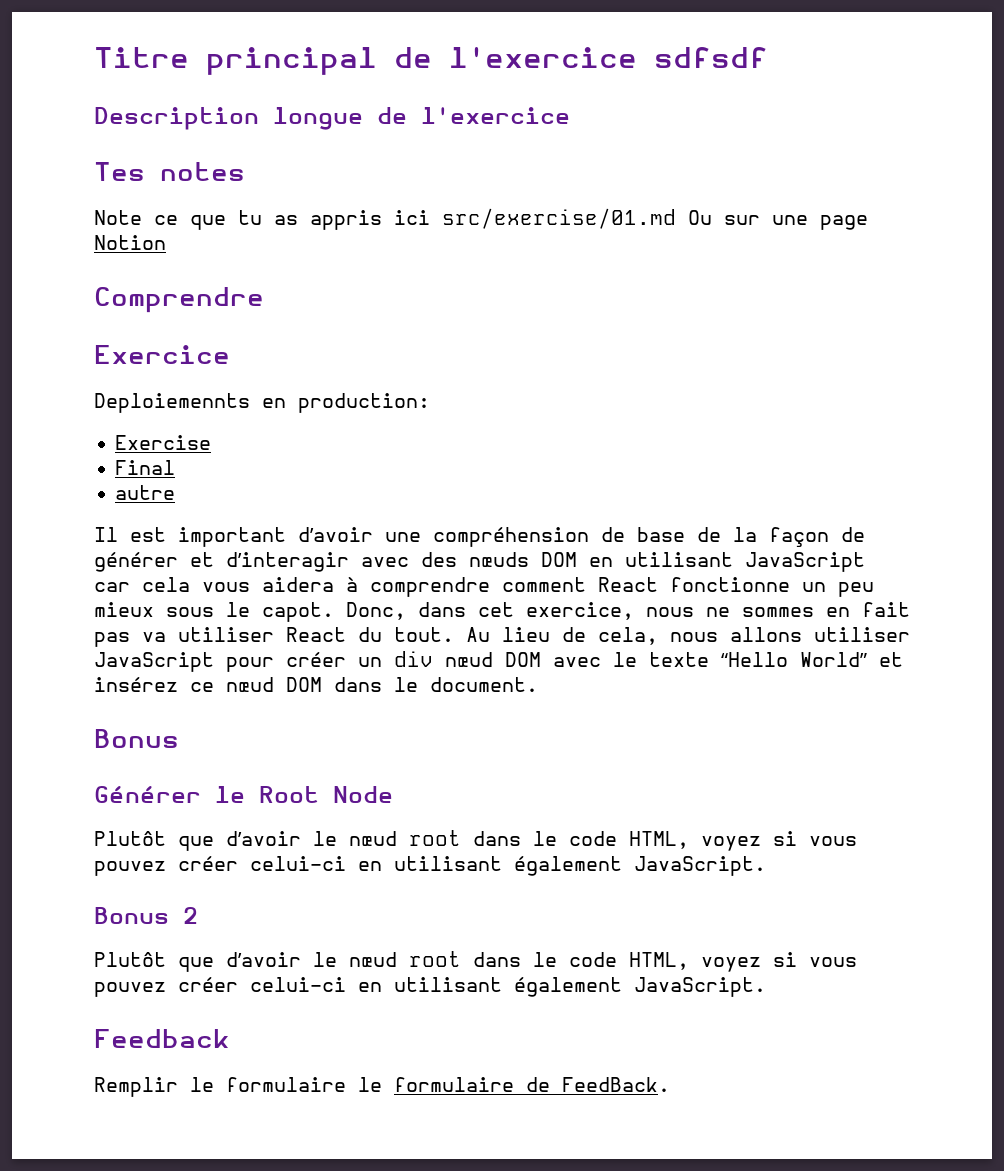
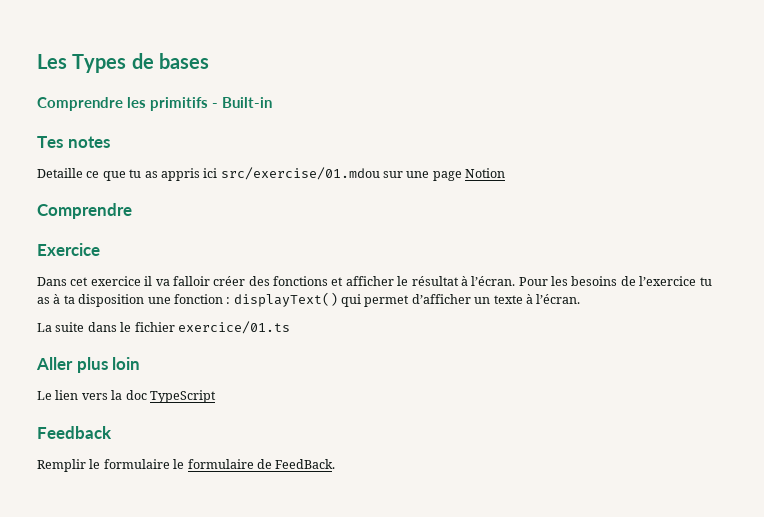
[94,46,768,75] [94,107,570,130] Titre principal de l'exercice sdfsdf // Description longue de l'exercice -> [37,53,209,73] [37,97,272,111] Les Types de bases // Comprendre les primitifs - Built-in
[94,210,142,225] Note -> [37,168,83,178] Detaille
[442,208,712,229] src/exercise/01.md Ou -> [220,167,380,180] src/exercise/01.mdou
[94,393,430,413] [115,435,212,450] [115,460,176,475] [115,485,176,500] [94,527,865,547] [94,552,865,572] [94,577,874,597] [94,602,910,622] [94,627,910,647] [94,651,903,672] [94,677,538,692] [94,729,179,748] [94,786,393,803] [94,830,857,851] [94,856,766,876] [94,907,198,924] [94,951,857,972] [94,977,766,997] Deploiemennts en production: // Exercise // Final // autre // Il est important d’avoir une compréhension de base de la façon de générer et d’interagir avec des nœuds DOM en utilisant JavaScript car cela vous aidera à comprendre comment React fonctionne un peu mieux sous le capot. Donc, dans cet exercice, nous ne sommes en fait pas va utiliser React du tout. Au lieu de cela, nous allons utiliser JavaScript pour créer un div nœud DOM avec le texte “Hello World” et insérez ce nœud DOM dans le document. // Bonus // Générer le Root Node // Plutôt que d’avoir le nœud root dans le code HTML, voyez si vous pouvez créer celui-ci en utilisant également JavaScript. // Bonus 2 // Plutôt que d’avoir le nœud root dans le code HTML, voyez si vous pouvez créer celui-ci en utilisant également JavaScript. -> [37,276,712,286] [37,292,581,307] [37,321,290,334] [36,357,141,373] [37,390,216,403] Dans cet exercice il va falloir créer des fonctions et afficher le résultat à l’écran. Pour les besoins de l’exercice tu as à ta disposition une fonction : displayText() qui permet d’afficher un texte à l’écran. // La suite dans le fichier exercice/01.ts // Aller plus loin // Le lien vers la doc TypeScript

